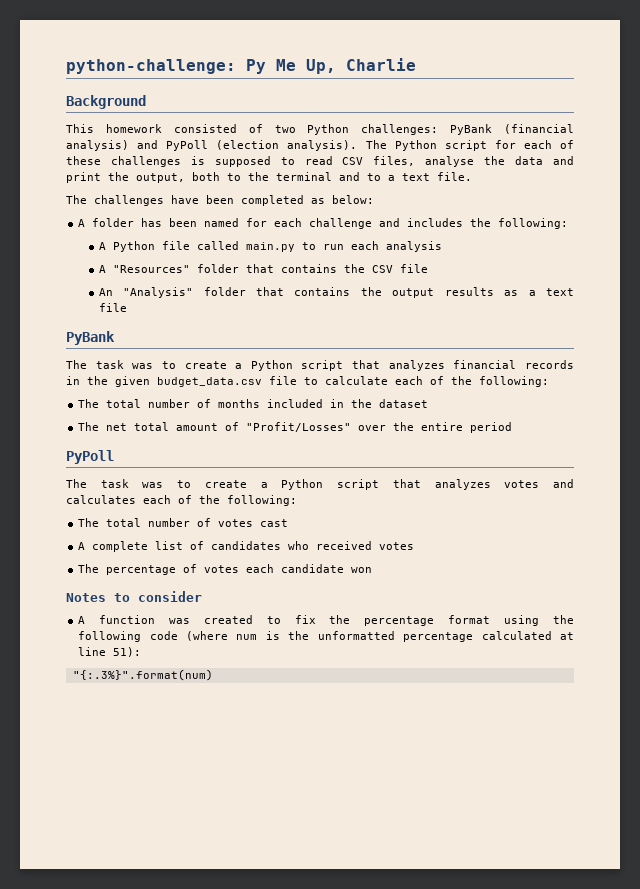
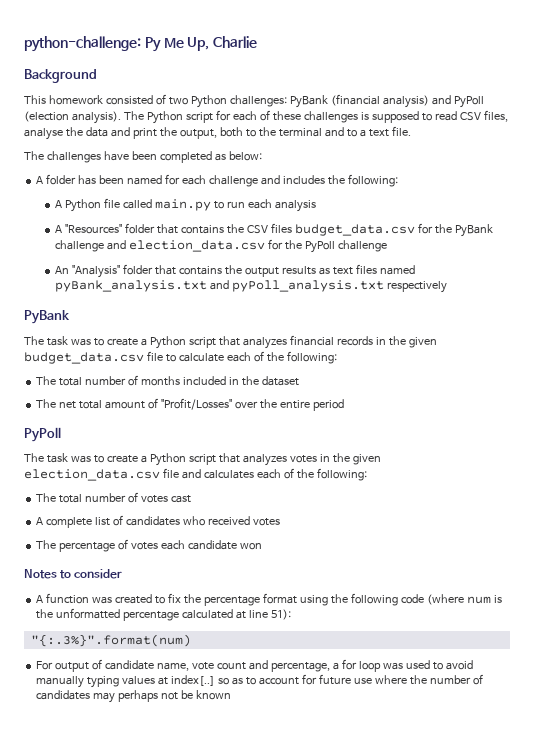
[399,264,428,273] file -> [271,223,493,237] [55,239,388,253] files budget_data.csv for the PyBank challenge and election_data.csv for the PyPoll challenge
[528,288,574,296] [98,303,127,312] a text file -> [333,264,415,275] [55,280,448,293] text files named pyBank_analysis.txt and pyPoll_analysis.txt respectively
(540, 484) none -> [319,453,381,465] [24,468,179,481] in the given election_data.csv file
(213, 675) none -> [36,659,473,672] [36,674,483,688] [36,690,231,703] // For output of candidate name, vote count and percentage, a for loop was used to avoid manually typing values at index[..] so as to account for future use where the number of candidates may perhaps not be known

